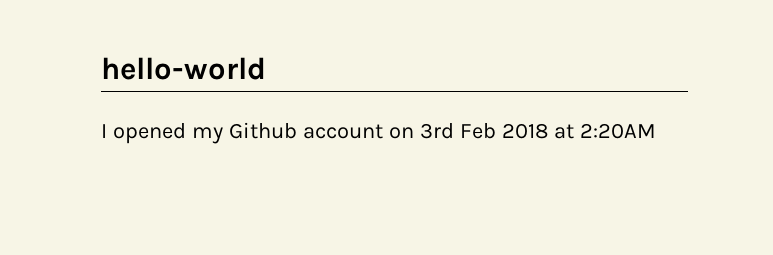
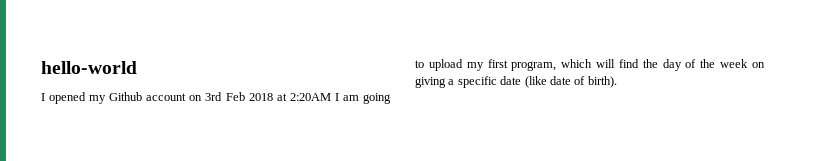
(657, 131) none -> [334,93,391,104] [415,59,765,71] [415,76,617,88] I am going to upload my first program, which will find the day of the week on giving a specific date (like date of birth).

